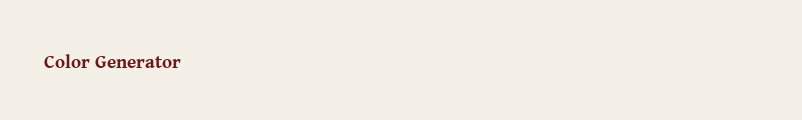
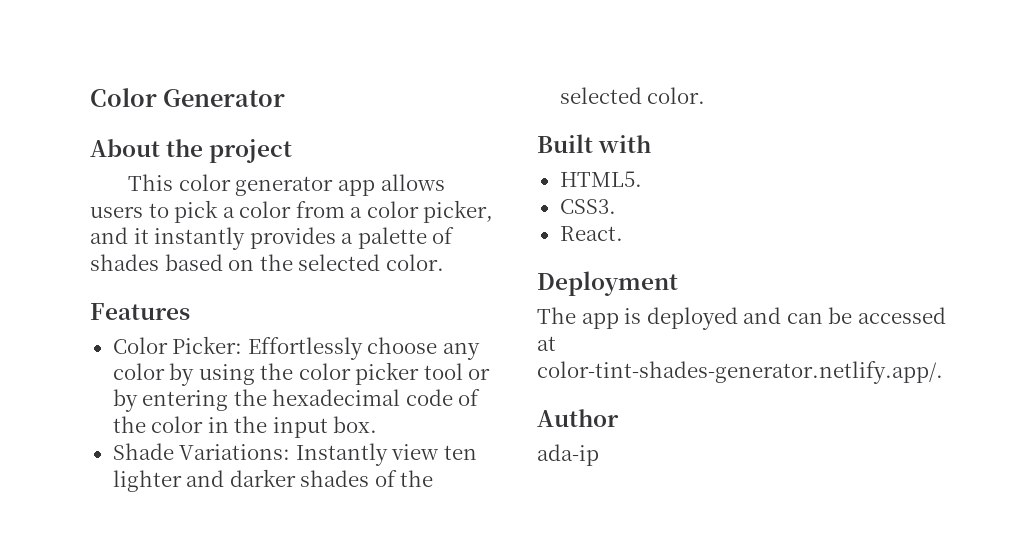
(181, 62) none -> [90,139,293,163] [128,174,445,196] [90,200,494,223] [90,227,455,250] [90,254,444,271] [90,303,190,320] [112,336,480,360] [112,362,491,386] [112,389,481,412] [112,416,378,438] [112,443,477,466] [112,469,434,492] [559,87,706,104] [537,134,652,153] [559,171,642,187] [559,199,616,214] [559,226,623,241] [537,271,678,296] [537,307,946,330] [537,336,556,351] [537,361,943,384] [537,409,619,427] [537,444,599,466] // About the project // This color generator app allows users to pick a color from a color picker, and it instantly provides a palette of shades based on the selected color. // Features // Color Picker: Effortlessly choose any color by using the color picker tool or by entering the hexadecimal code of the color in the input box. // Shade Variations: Instantly view ten lighter and darker shades of the selected color. // Built with // HTML5. // CSS3. // React. // Deployment // The app is deployed and can be accessed at color-tint-shades-generator.netlify.app/. // Author // ada-ip

